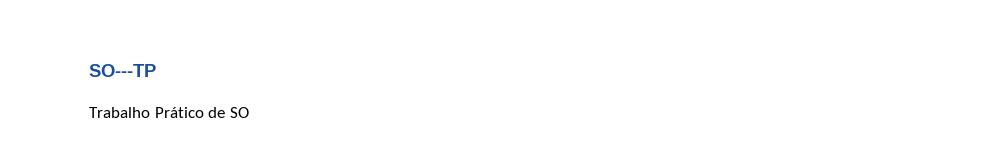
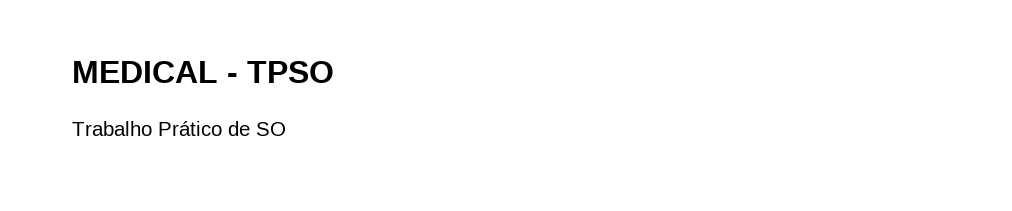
[89,64,156,77] SO---TP -> [72,61,334,83] MEDICAL - TPSO

